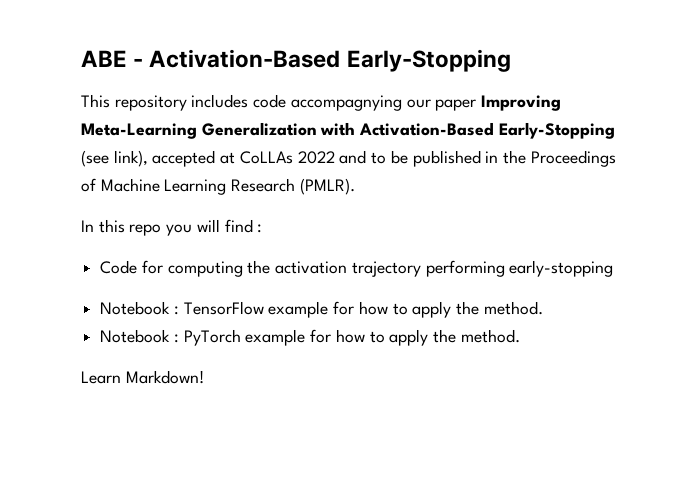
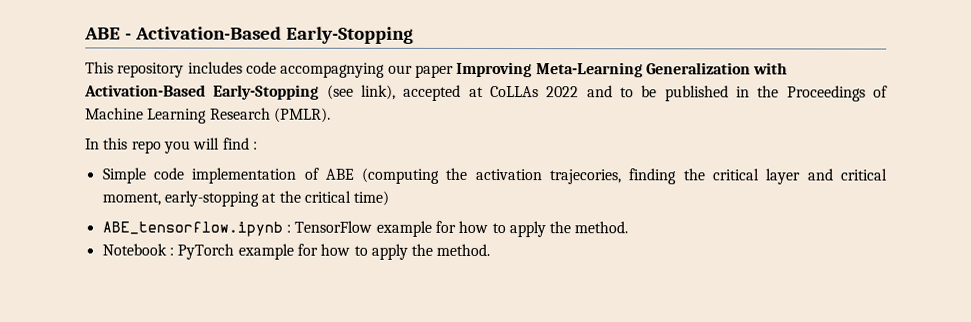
[100,260,614,277] [100,301,171,315] Code for computing the activation trajectory performing early-stopping // Notebook -> [101,167,887,185] [101,190,390,207] [101,221,283,237] Simple code implementation of ABE (computing the activation trajecories, finding the critical layer and critical moment, early-stopping at the critical time) // ABE_tensorflow.ipynb
[81,370,204,384] // Learn Markdown! -> (491, 250) none

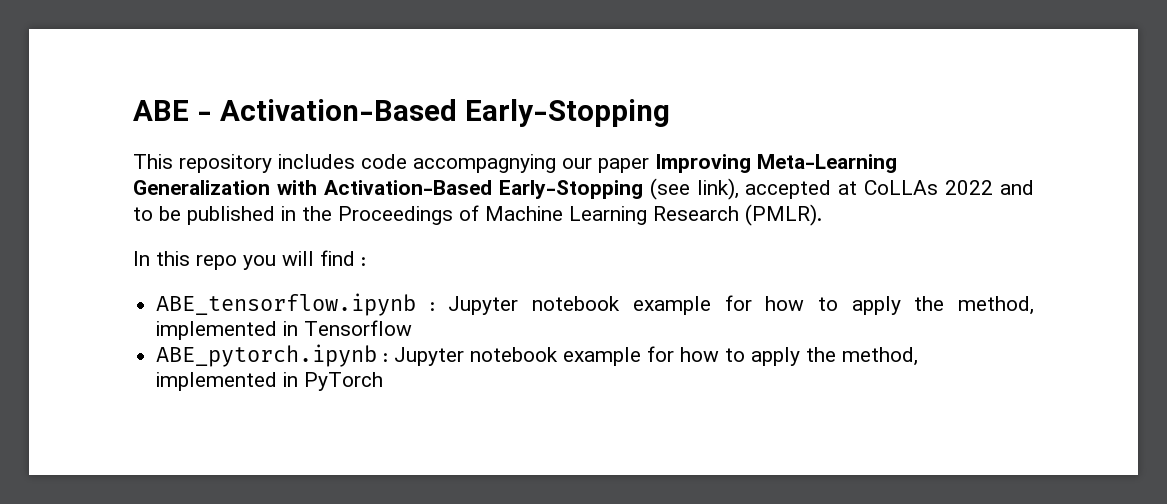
[101,167,887,185] [101,190,390,207] // Simple code implementation of ABE (computing the activation trajecories, finding the critical layer and critical moment, early-stopping at the critical time) -> (366, 261) none
[294,220,629,238] [101,243,491,260] TensorFlow example for how to apply the method. // Notebook : PyTorch example for how to apply the method. -> [448,295,1035,315] [156,320,413,340] [156,344,919,367] [156,372,384,391] Jupyter notebook example for how to apply the method, implemented in Tensorflow // ABE_pytorch.ipynb : Jupyter notebook example for how to apply the method, implemented in PyTorch

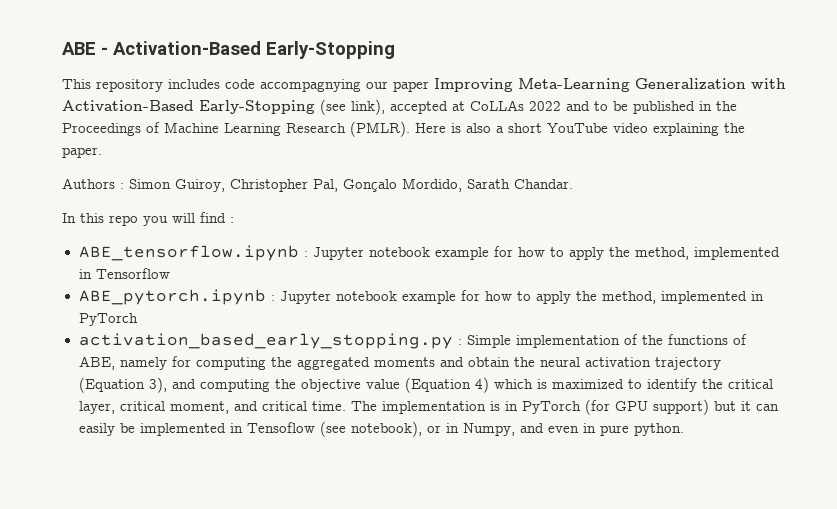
(822, 215) none -> [415,123,745,136] [62,147,102,158] [62,178,573,192] Here is also a short YouTube video explaining the paper. // Authors : Simon Guiroy, Christopher Pal, Gonçalo Mordido, Sarath Chandar.
(384, 381) none -> [78,333,747,349] [78,356,721,370] [78,377,773,393] [78,399,779,415] [78,421,684,437] // activation_based_early_stopping.py : Simple implementation of the functions of ABE, namely for computing the aggregated moments and obtain the neural activation trajectory (Equation 3), and computing the objective value (Equation 4) which is maximized to identify the critical layer, critical moment, and critical time. The implementation is in PyTorch (for GPU support) but it can easily be implemented in Tensoflow (see notebook), or in Numpy, and even in pure python.

